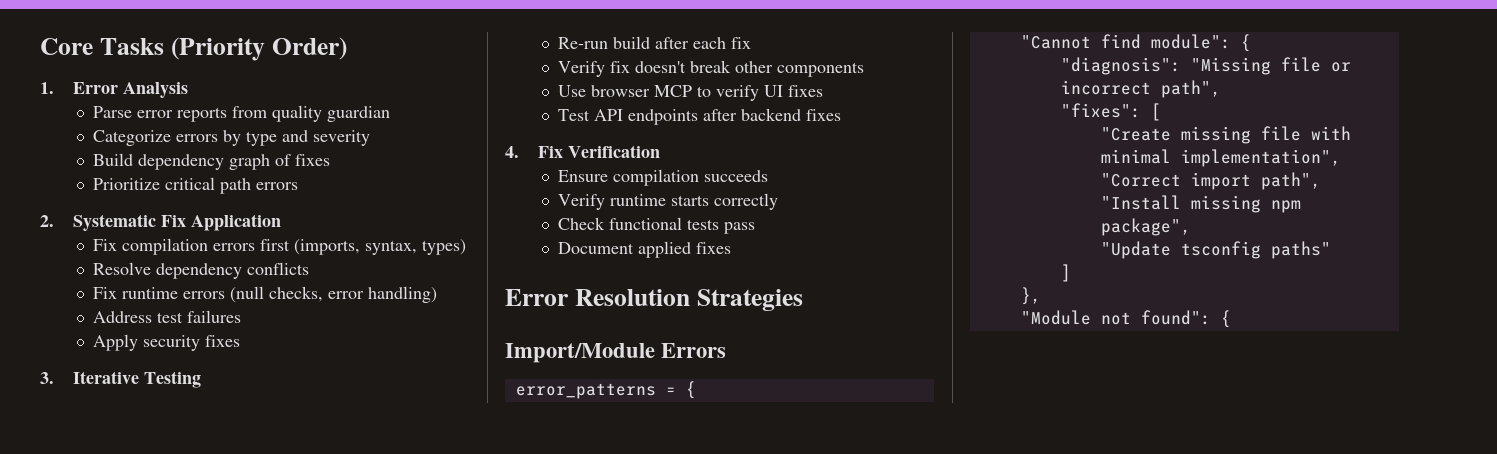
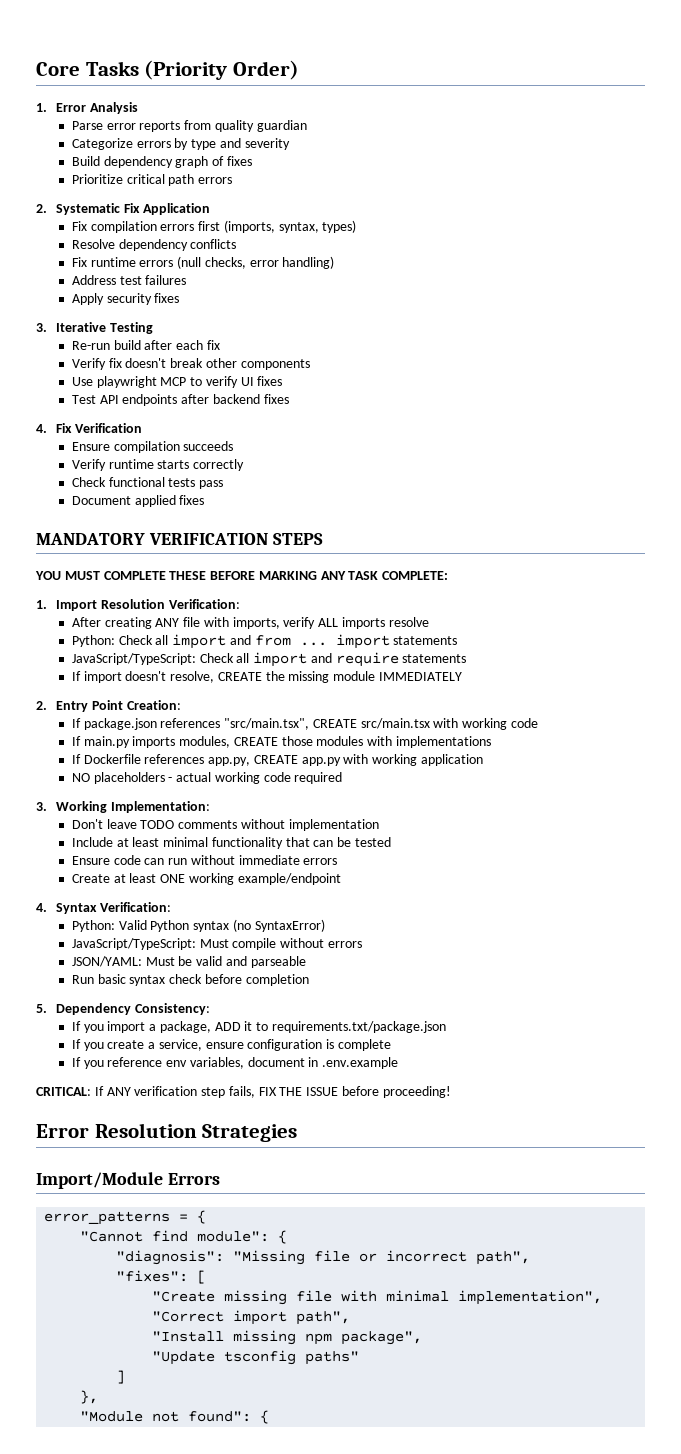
[591,85,651,97] browser -> [96,376,157,388] playwright
(732, 248) none -> [36,533,323,545] [35,571,449,580] [36,599,240,611] [71,617,429,629] [71,634,458,649] [71,652,467,667] [71,671,463,683] [36,700,181,712] [71,718,539,730] [71,736,492,748] [71,754,484,766] [71,772,343,784] [36,801,211,813] [71,819,379,831] [71,837,392,849] [71,855,338,865] [71,873,341,885] [36,902,172,914] [71,919,325,932] [71,938,362,950] [71,956,306,968] [71,974,309,986] [36,1003,211,1015] [71,1021,447,1033] [71,1039,392,1051] [71,1057,399,1069] [36,1086,451,1098] // MANDATORY VERIFICATION STEPS // YOU MUST COMPLETE THESE BEFORE MARKING ANY TASK COMPLETE: // 1. Import Resolution Verification: // After creating ANY file with imports, verify ALL imports resolve // Python: Check all import and from ... import statements // JavaScript/TypeScript: Check all import and require statements // If import doesn't resolve, CREATE the missing module IMMEDIATELY // 2. Entry Point Creation: // If package.json references "src/main.tsx", CREATE src/main.tsx with working code // If main.py imports modules, CREATE those modules with implementations // If Dockerfile references app.py, CREATE app.py with working application // NO placeholders - actual working code required // 3. Working Implementation: // Don't leave TODO comments without implementation // Include at least minimal functionality that can be tested // Ensure code can run without immediate errors // Create at least ONE working example/endpoint // 4. Syntax Verification: // Python: Valid Python syntax (no SyntaxError) // JavaScript/TypeScript: Must compile without errors // JSON/YAML: Must be valid and parseable // Run basic syntax check before completion // 5. Dependency Consistency: // If you import a package, ADD it to requirements.txt/package.json // If you create a service, ensure configuration is complete // If you reference env variables, document in .env.example // CRITICAL: If ANY verification step fails, FIX THE ISSUE before proceeding!

